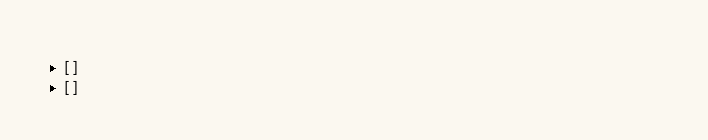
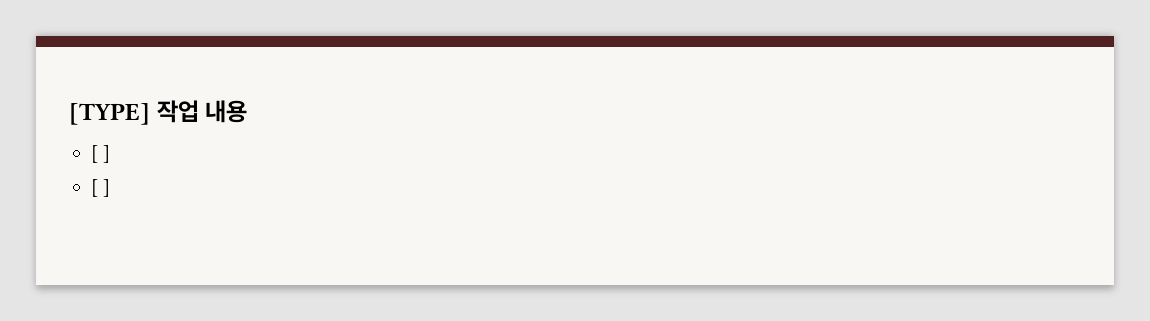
(63, 67) none -> [69,100,248,125] [TYPE] 작업 내용 //

